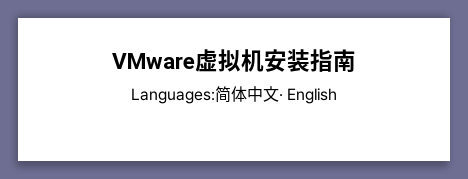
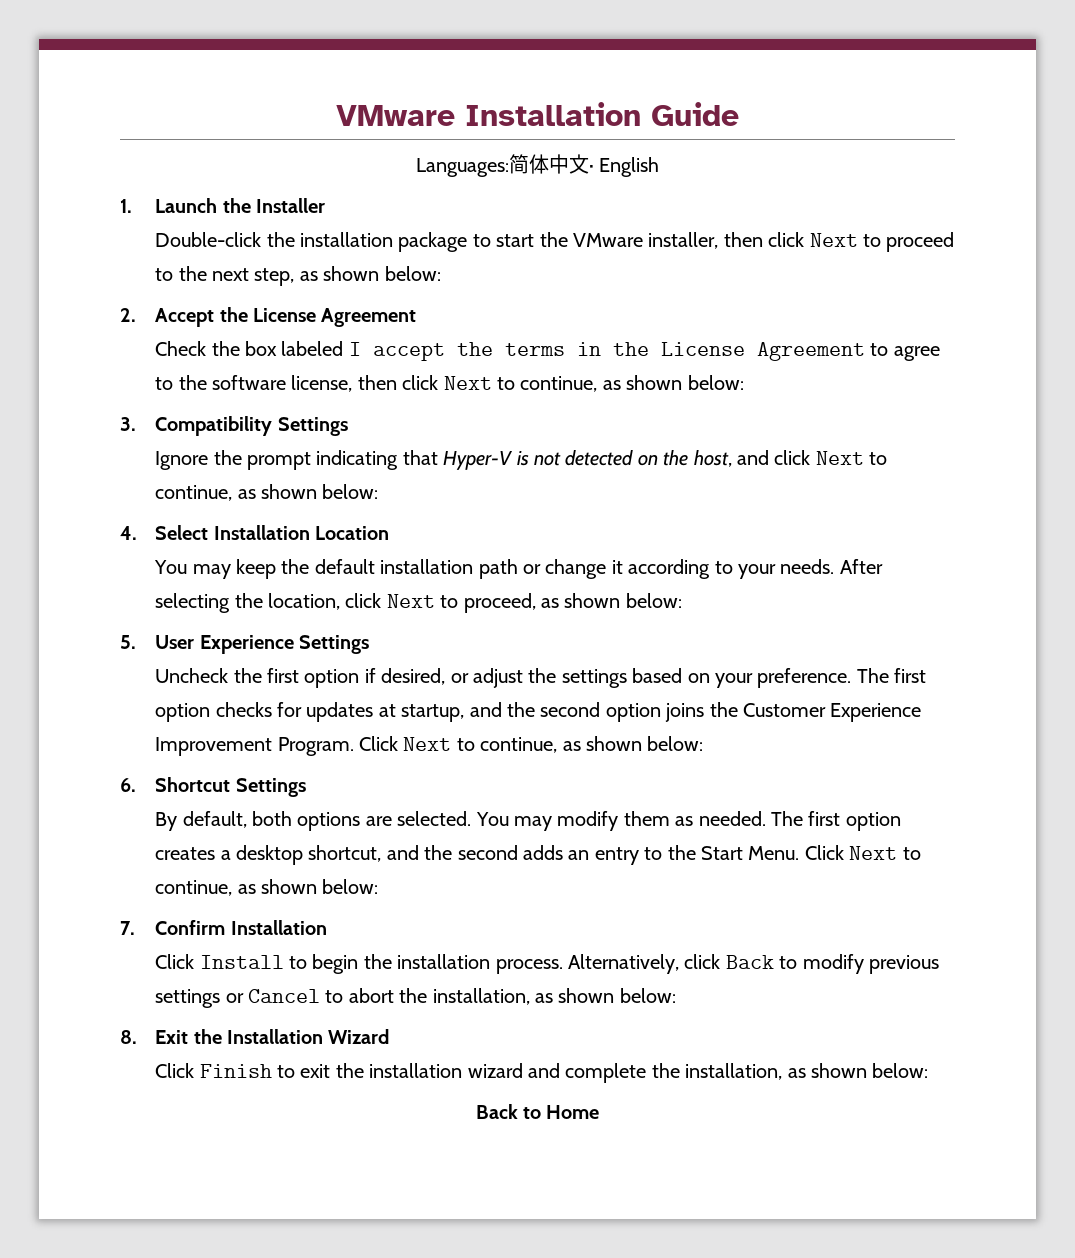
[112,49,356,72] VMware虚拟机安装指南 -> [336,102,739,126] VMware Installation Guide
(338, 96) none -> [120,198,326,213] [155,232,955,252] [155,266,441,286] [120,307,417,327] [155,341,940,361] [155,375,744,392] [120,416,348,436] [155,450,888,470] [155,484,379,501] [120,525,390,540] [154,559,883,579] [155,593,682,613] [120,635,370,654] [155,668,927,688] [155,702,922,722] [155,736,704,756] [120,777,306,797] [155,811,901,831] [155,845,921,865] [155,879,379,896] [120,920,327,935] [155,954,940,974] [155,988,676,1008] [120,1029,390,1044] [155,1063,929,1083] [475,1104,600,1119] // 1. Launch the Installer // Double-click the installation package to start the VMware installer, then click Next to proceed to the next step, as shown below: // 2. Accept the License Agreement // Check the box labeled I accept the terms in the License Agreement to agree to the software license, then click Next to continue, as shown below: // 3. Compatibility Settings // Ignore the prompt indicating that Hyper-V is not detected on the host, and click Next to continue, as shown below: // 4. Select Installation Location // You may keep the default installation path or change it according to your needs. After selecting the location, click Next to proceed, as shown below: // 5. User Experience Settings // Uncheck the first option if desired, or adjust the settings based on your preference. The first option checks for updates at startup, and the second option joins the Customer Experience Improvement Program. Click Next to continue, as shown below: // 6. Shortcut Settings // By default, both options are selected. You may modify them as needed. The first option creates a desktop shortcut, and the second adds an entry to the Start Menu. Click Next to continue, as shown below: // 7. Confirm Installation // Click Install to begin the installation process. Alternatively, click Back to modify previous settings or Cancel to abort the installation, as shown below: // 8. Exit the Installation Wizard // Click Finish to exit the installation wizard and complete the installation, as shown below: // Back to Home

